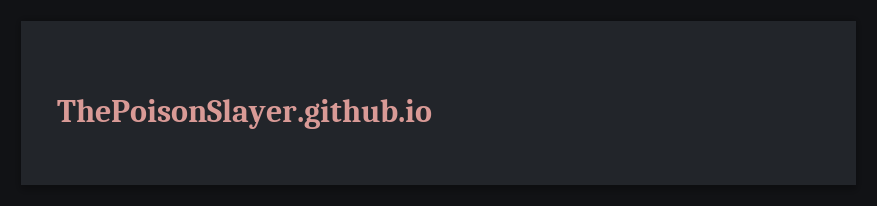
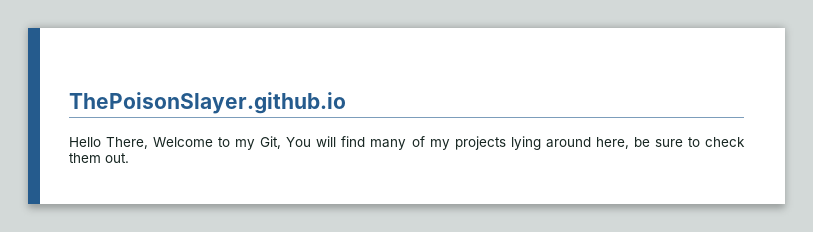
(432, 114) none -> [69,136,745,150] [69,153,129,163] // Hello There, Welcome to my Git, You will find many of my projects lying around here, be sure to check them out.

